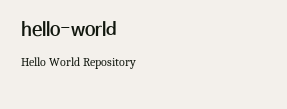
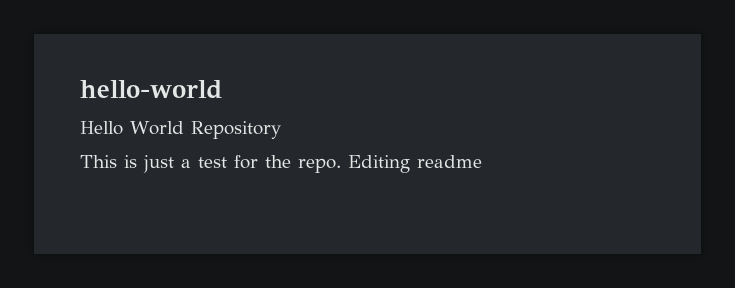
(137, 63) none -> [80,155,482,173] // This is just a test for the repo. Editing readme

